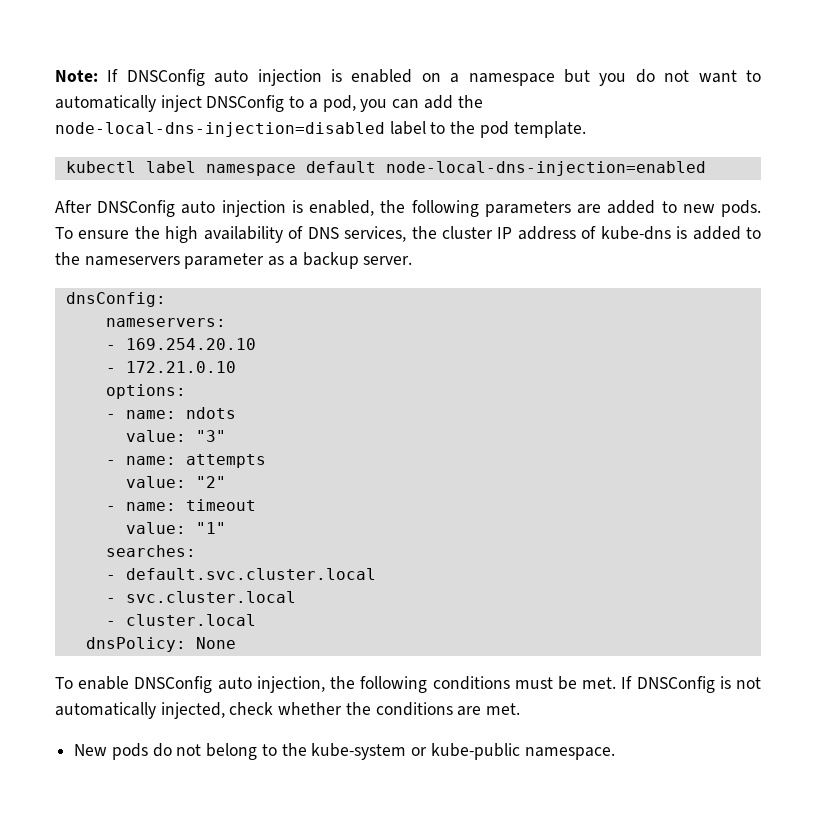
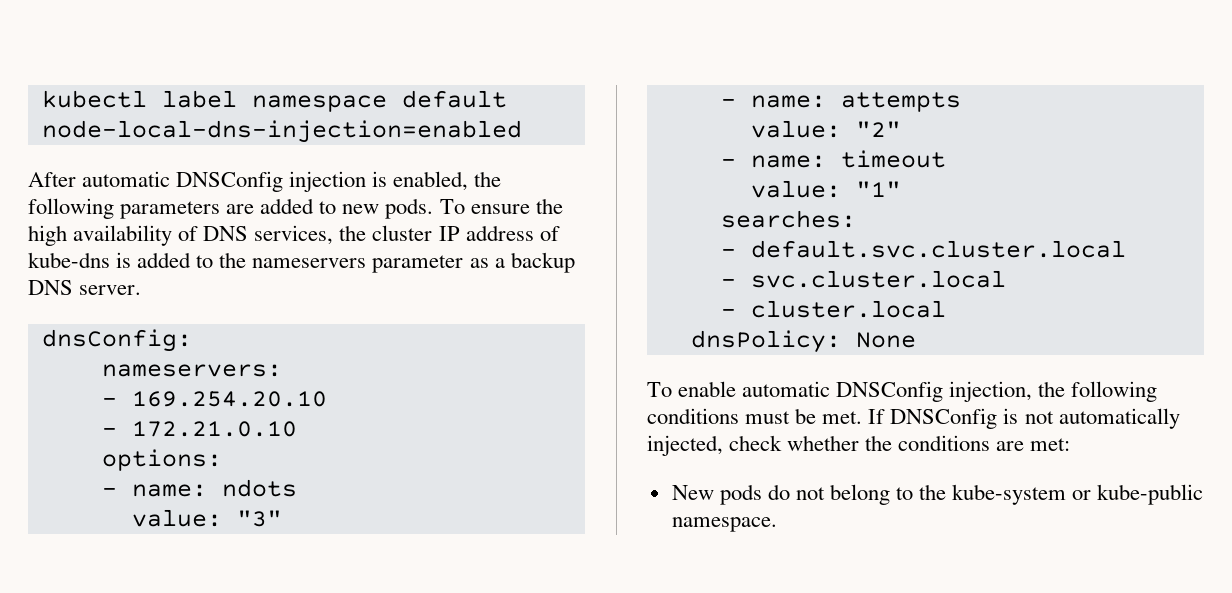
[55,69,761,86] [55,95,483,112] [55,121,586,138] Note: If DNSConfig auto injection is enabled on a namespace but you do not want to automatically inject DNSConfig to a pod, you can add the node-local-dns-injection=disabled label to the pod template. // -> (41, 99) none
[97,200,216,217] DNSConfig auto -> [82,171,284,192] automatic DNSConfig
(359, 260) none -> [28,280,73,295] DNS
[134,676,252,693] DNSConfig auto -> [742,381,944,402] automatic DNSConfig
[486,703,521,715] met. -> [1030,438,1071,451] met:

